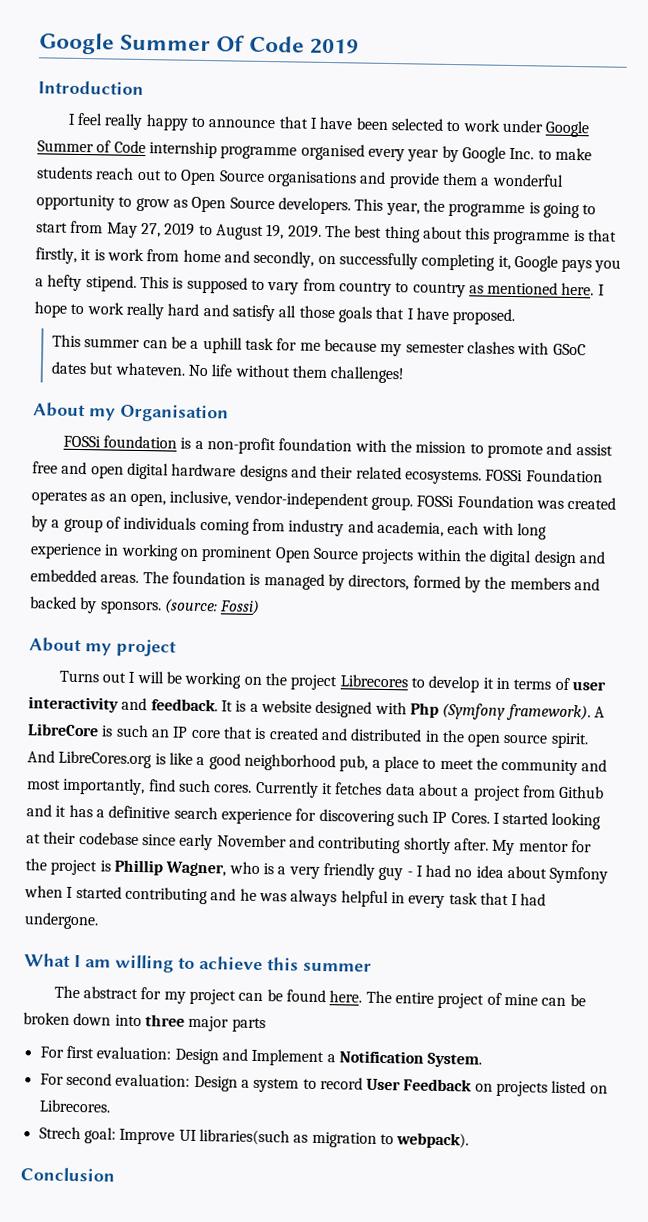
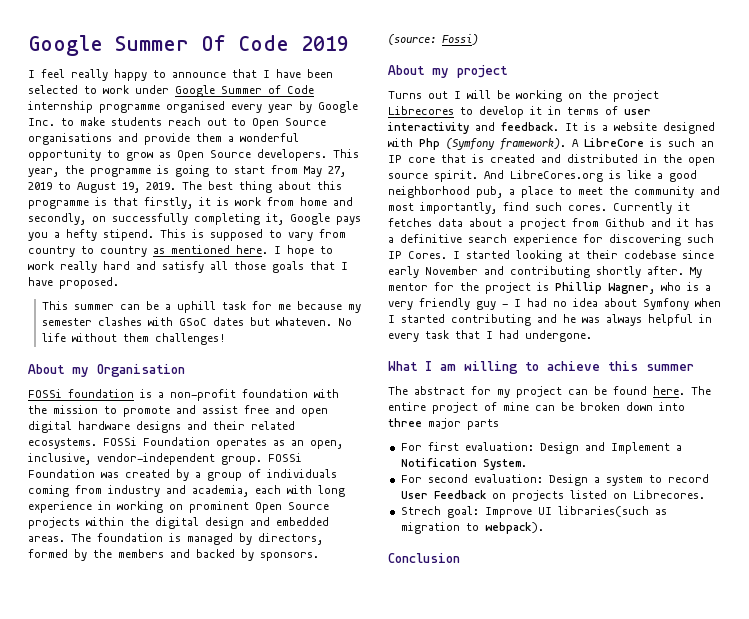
[38,80,144,95] // Introduction -> (349, 43) none

